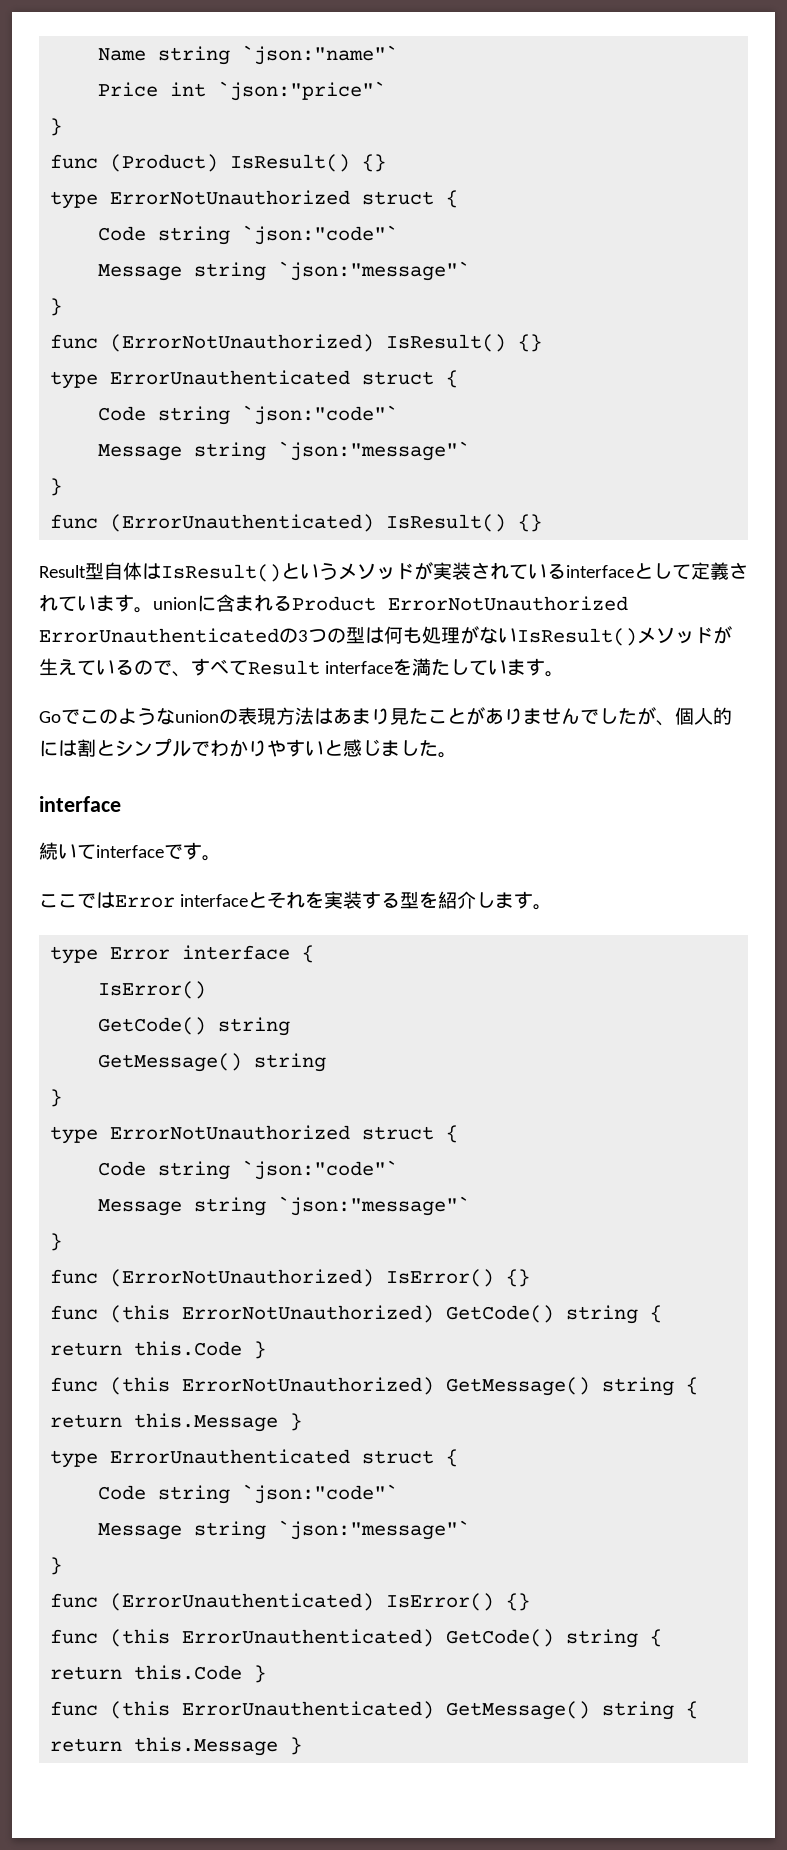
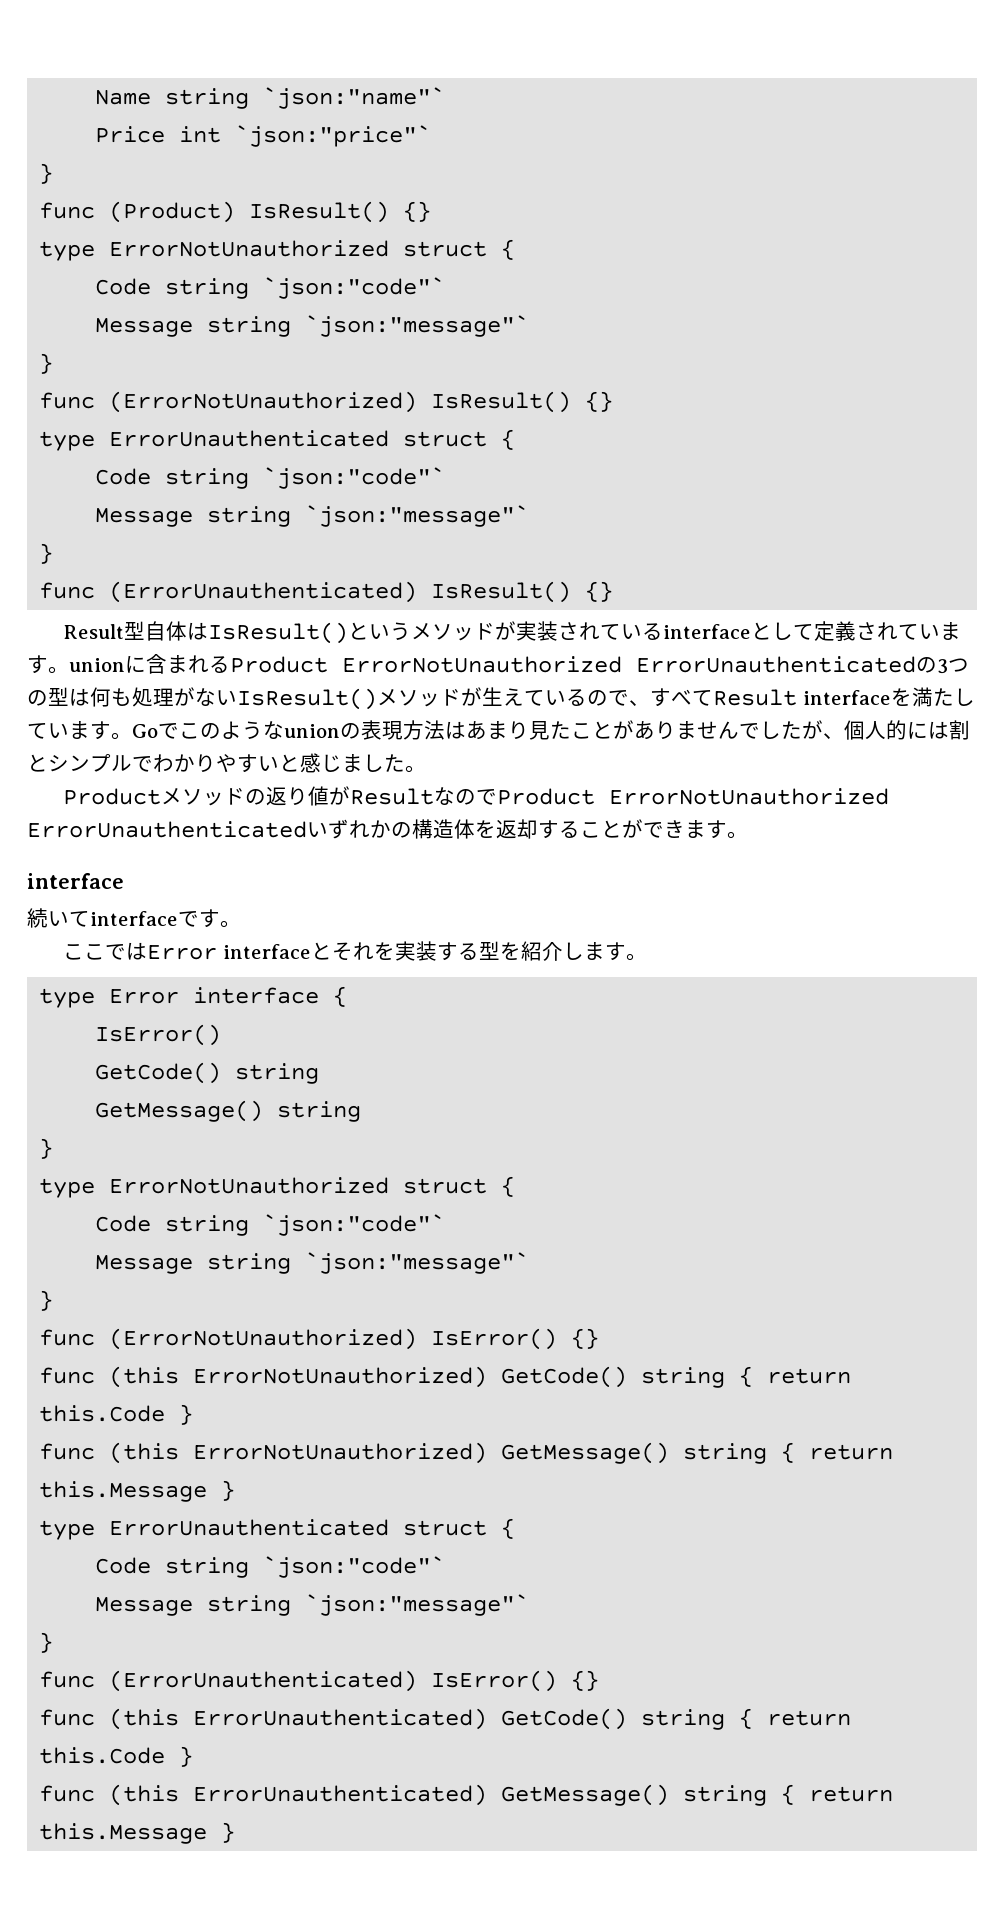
(564, 674) // -> (132, 736) none
(457, 755) none -> [62,786,889,806] [27,819,748,839] // Productメソッドの返り値がResultなのでProduct ErrorNotUnauthorized ErrorUnauthenticatedいずれかの構造体を返却することができます。

